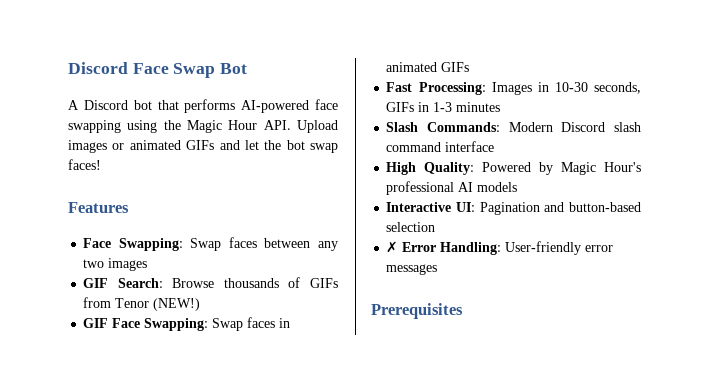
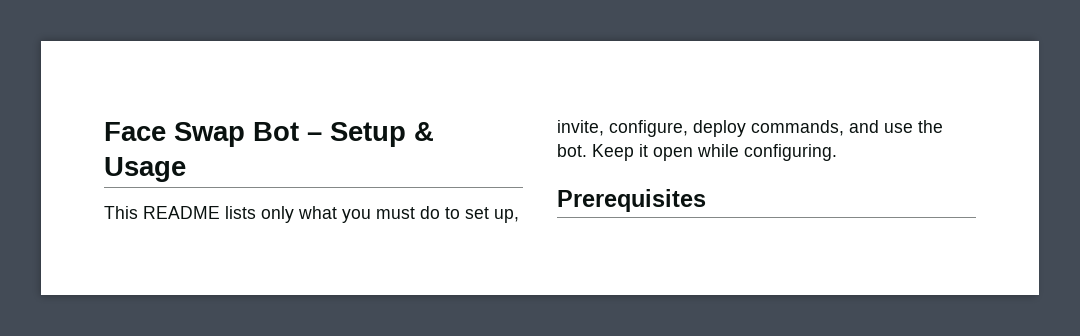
[68,62,128,74] Discord -> (104, 131) none
[68,99,338,113] [68,120,338,133] [68,140,338,153] [68,159,101,170] [68,202,129,213] [83,237,338,251] [83,258,148,271] [83,277,338,288] [83,297,201,311] [83,317,291,331] [386,62,470,72] [386,82,641,95] [386,102,501,112] [386,122,641,132] [386,141,495,152] [386,162,641,175] [386,181,518,195] [386,202,641,215] [386,222,436,232] [386,241,614,255] [386,264,438,275] // A Discord bot that performs AI-powered face swapping using the Magic Hour API. Upload images or animated GIFs and let the bot swap faces! // Features // Face Swapping: Swap faces between any two images // GIF Search: Browse thousands of GIFs from Tenor (NEW!) // GIF Face Swapping: Swap faces in animated GIFs // Fast Processing: Images in 10-30 seconds, GIFs in 1-3 minutes // Slash Commands: Modern Discord slash command interface // High Quality: Powered by Magic Hour's professional AI models // Interactive UI: Pagination and button-based selection // ✗ Error Handling: User-friendly error messages -> [307,122,434,147] [104,157,186,182] [104,206,519,223] [557,120,943,137] [557,144,837,161] – Setup & Usage // This README lists only what you must do to set up, invite, configure, deploy commands, and use the bot. Keep it open while configuring.

